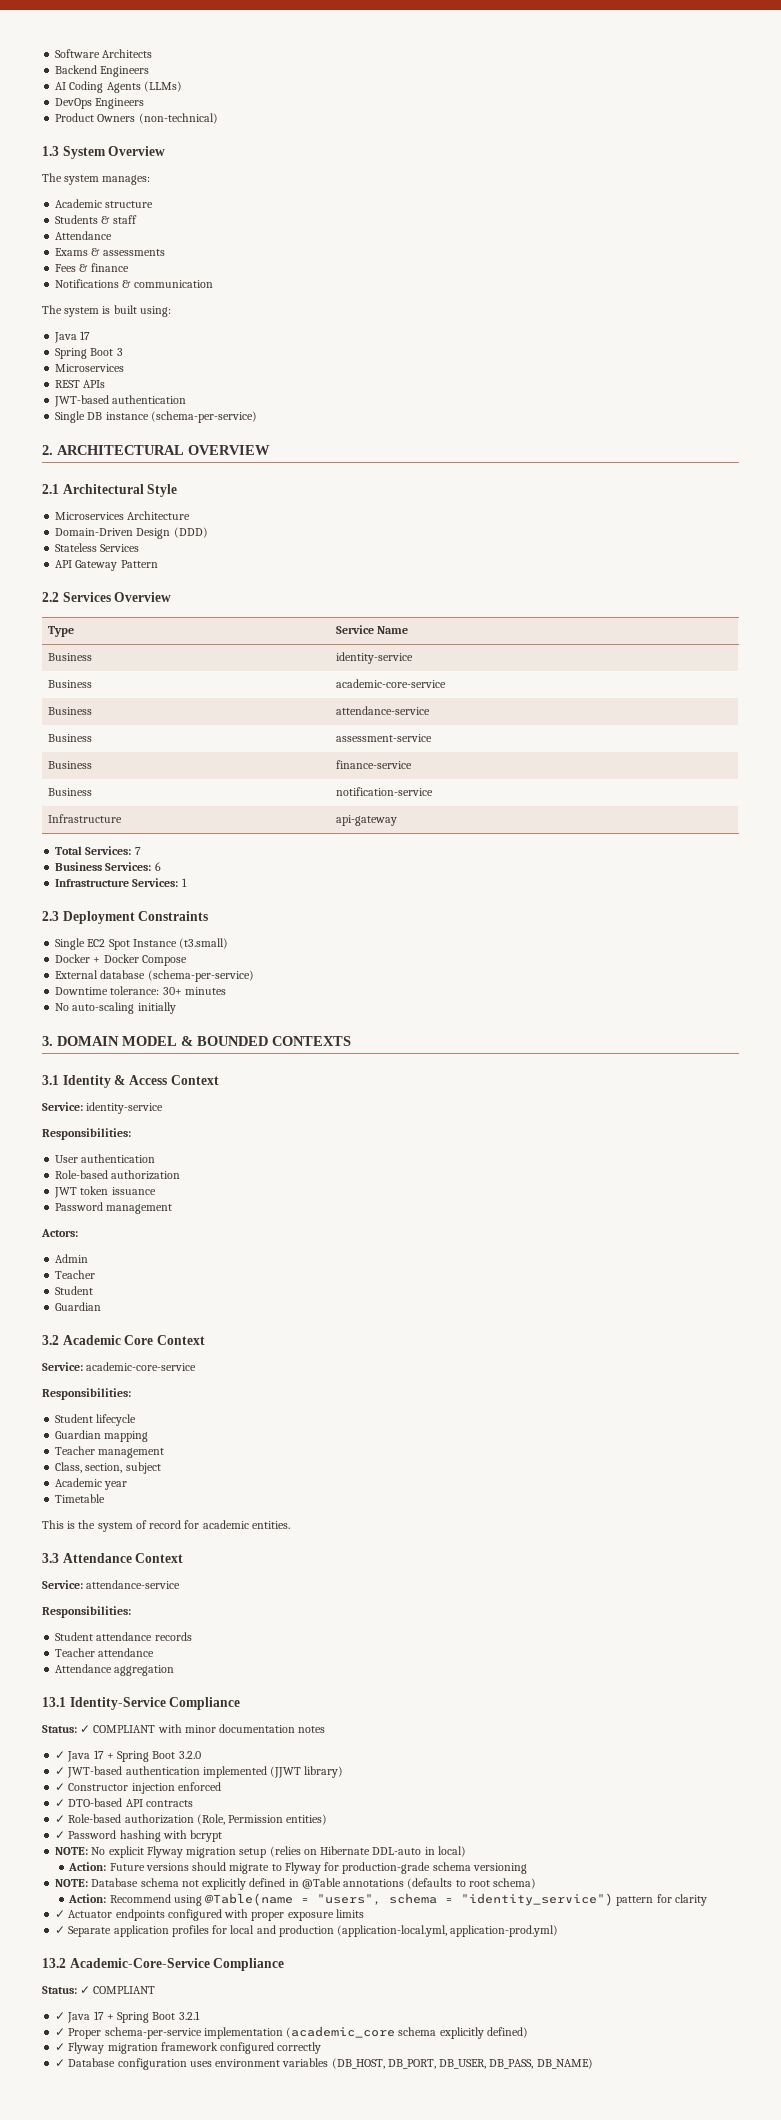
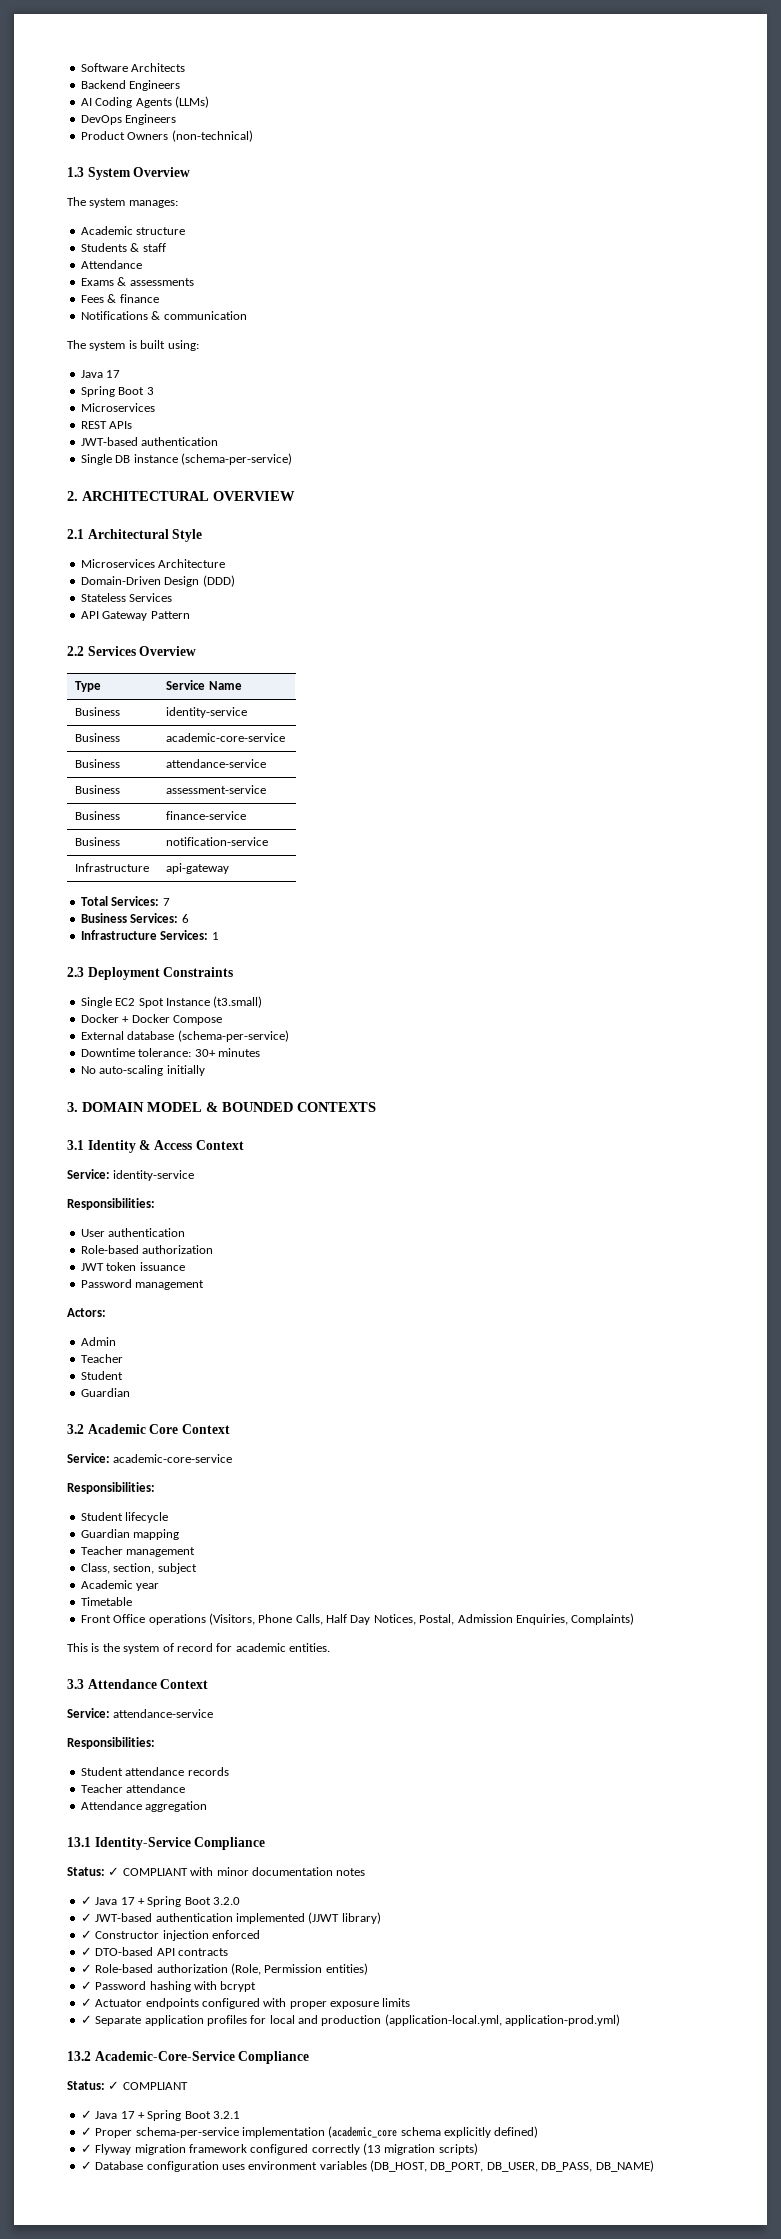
(106, 1498) none -> [80,1613,635,1625] // Front Office operations (Visitors, Phone Calls, Half Day Notices, Postal, Admission Enquiries, Complaints)
[55,1846,466,1858] [68,1862,527,1874] [55,1878,537,1890] [68,1893,707,1906] // NOTE: No explicit Flyway migration setup (relies on Hibernate DDL-auto in local) // Action: Future versions should migrate to Flyway for production-grade schema versioning // NOTE: Database schema not explicitly defined in @Table annotations (defaults to root schema) // Action: Recommend using @Table(name = "users", schema = "identity_service") pattern for clarity -> (257, 1986) none
(322, 2048) none -> [363,2143,478,2155] (13 migration scripts)

